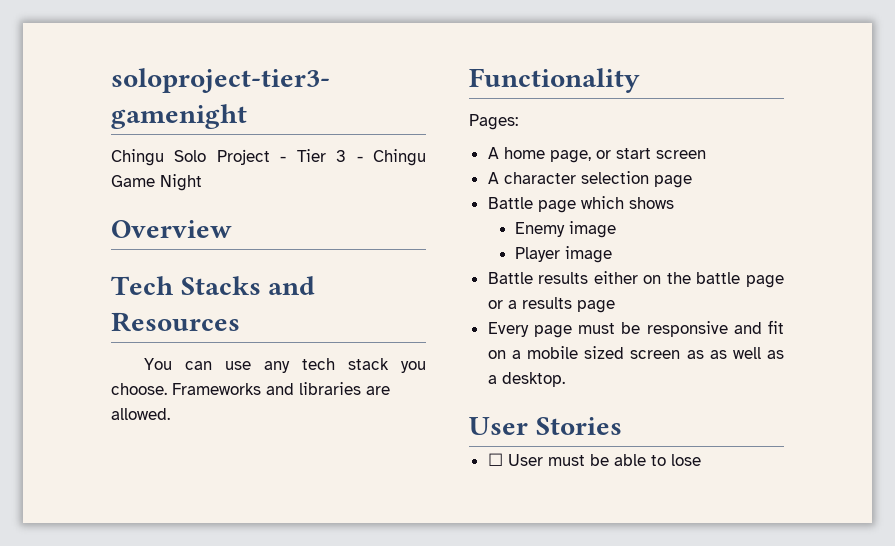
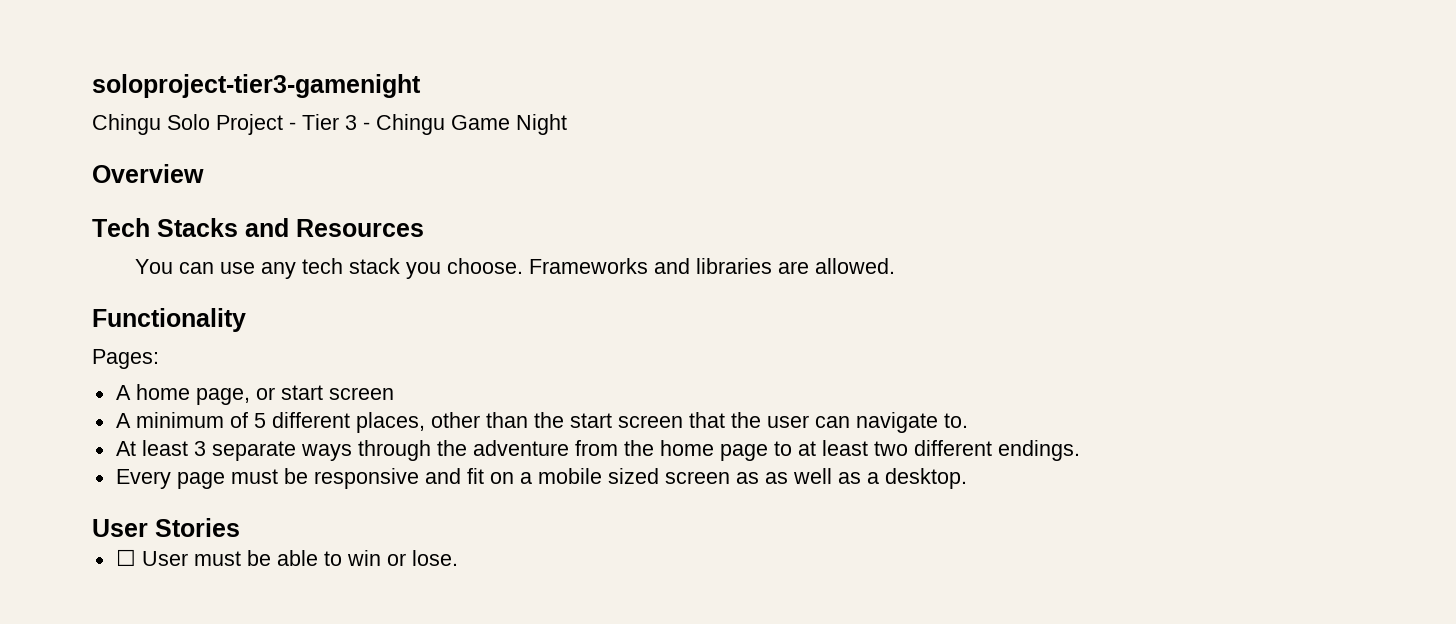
[503,171,692,188] [487,196,674,213] [515,221,617,238] [515,246,613,263] [487,271,784,288] [487,297,615,313] character selection page // Battle page which shows // Enemy image // Player image // Battle results either on the battle page or a results page -> [135,412,968,433] [115,440,1080,461] minimum of 5 different places, other than the start screen that the user can navigate to. // At least 3 separate ways through the adventure from the home page to at least two different endings.
[670,454,701,466] lose -> [346,550,458,566] win or lose.

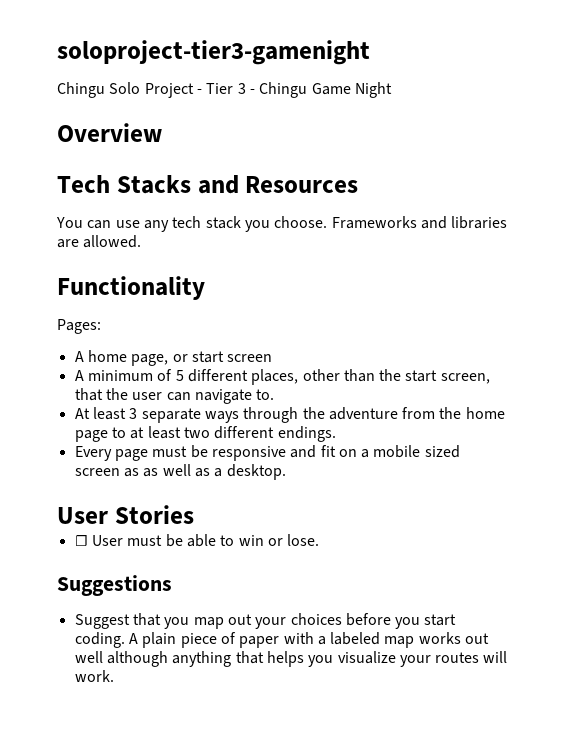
[617,415,683,428] screen -> [440,373,490,384] screen,
(458, 558) none -> [57,575,172,596] [74,613,457,629] [74,632,490,648] [74,651,508,667] [74,670,114,682] // Suggestions // Suggest that you map out your choices before you start coding. A plain piece of paper with a labeled map works out well although anything that helps you visualize your routes will work.

